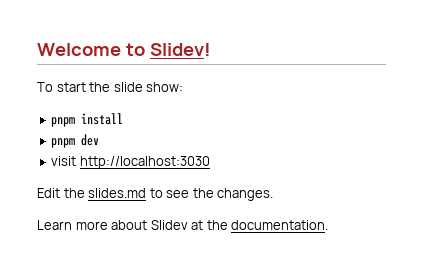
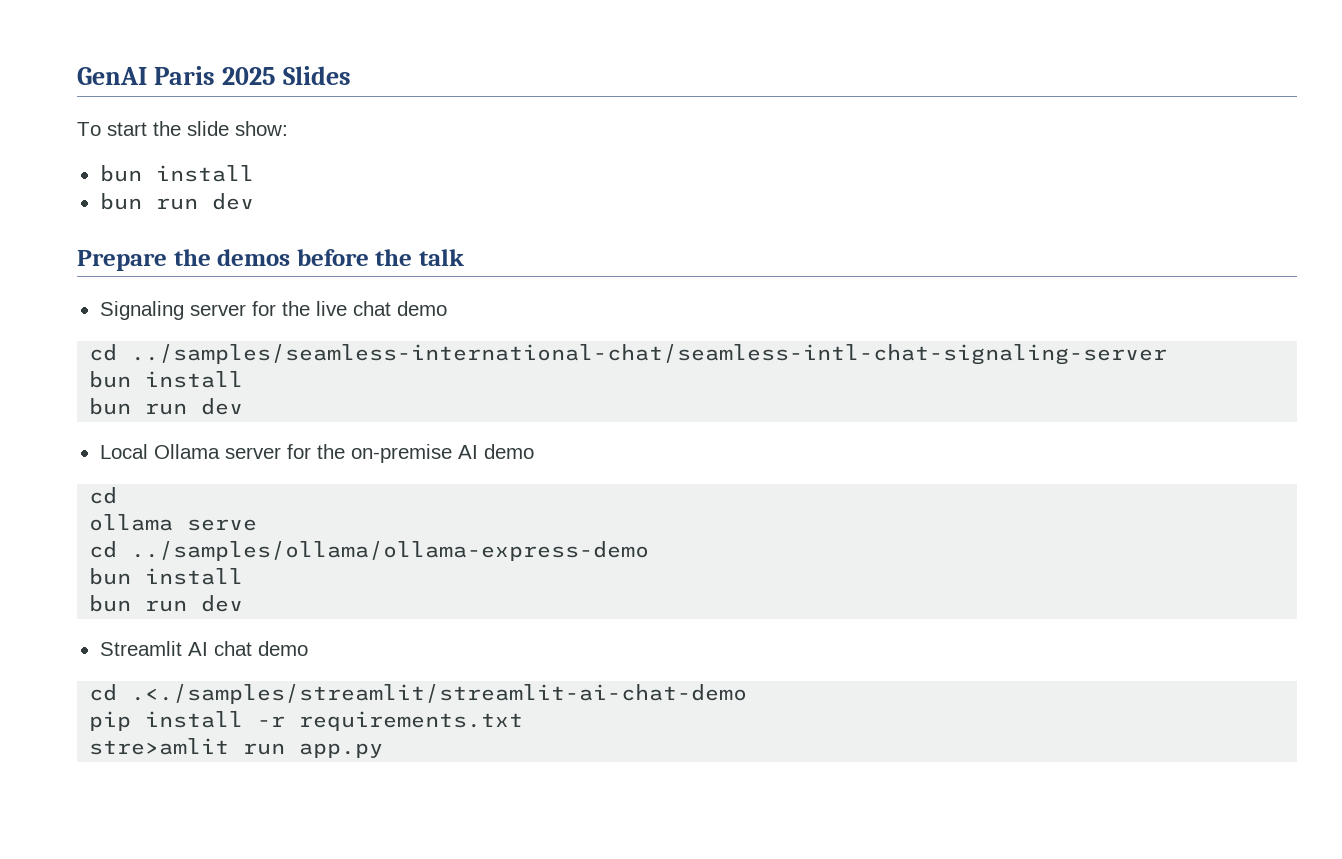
[37,43,211,56] Welcome to Slidev! -> [77,66,352,85] GenAI Paris 2025 Slides
[51,113,124,127] [51,134,100,148] [51,156,210,169] [37,188,274,201] [37,220,329,230] pnpm install // pnpm dev // visit http://localhost:3030 // Edit the slides.md to see the changes. // Learn more about Slidev at the documentation. -> [99,165,254,182] [99,193,254,210] [77,249,465,271] [99,301,447,320] [89,344,1168,365] [89,371,244,388] [89,398,244,415] [99,444,534,463] [89,487,118,504] [89,514,258,531] [89,541,650,561] [89,568,244,585] [89,595,244,612] [99,641,308,656] [89,684,748,704] [89,711,524,731] [89,738,384,758] bun install // bun run dev // Prepare the demos before the talk // Signaling server for the live chat demo // cd ../samples/seamless-international-chat/seamless-intl-chat-signaling-server // bun install // bun run dev // Local Ollama server for the on-premise AI demo // cd // ollama serve // cd ../samples/ollama/ollama-express-demo // bun install // bun run dev // Streamlit AI chat demo // cd .<./samples/streamlit/streamlit-ai-chat-demo // pip install -r requirements.txt // stre>amlit run app.py

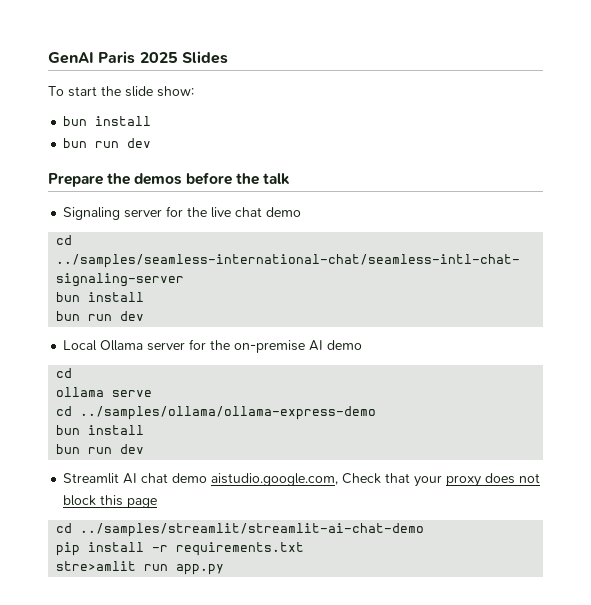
[89,684,748,704] // cd .<./samples/streamlit/streamlit-ai-chat-demo -> [211,473,541,487] [63,495,158,508] [56,523,425,537] aistudio.google.com, Check that your proxy does not block this page // cd ../samples/streamlit/streamlit-ai-chat-demo

